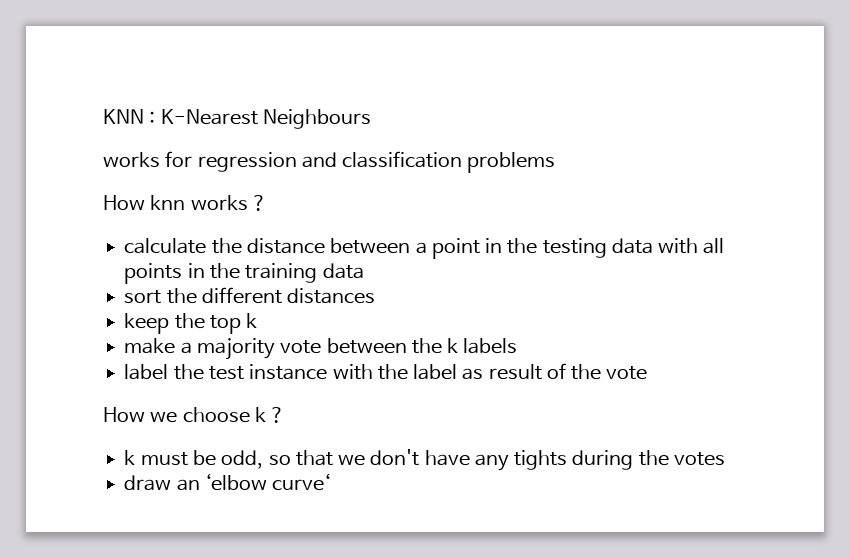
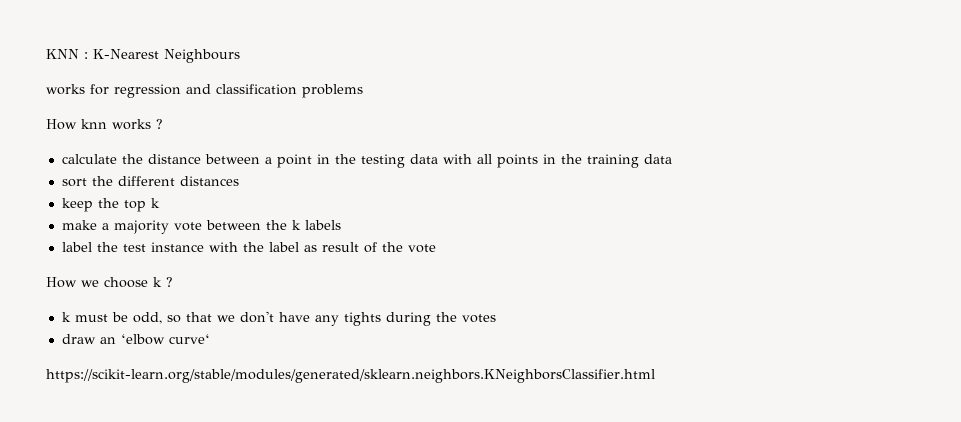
(331, 482) none -> [46,369,655,383] // https://scikit-learn.org/stable/modules/generated/sklearn.neighbors.KNeighborsClassifier.html

